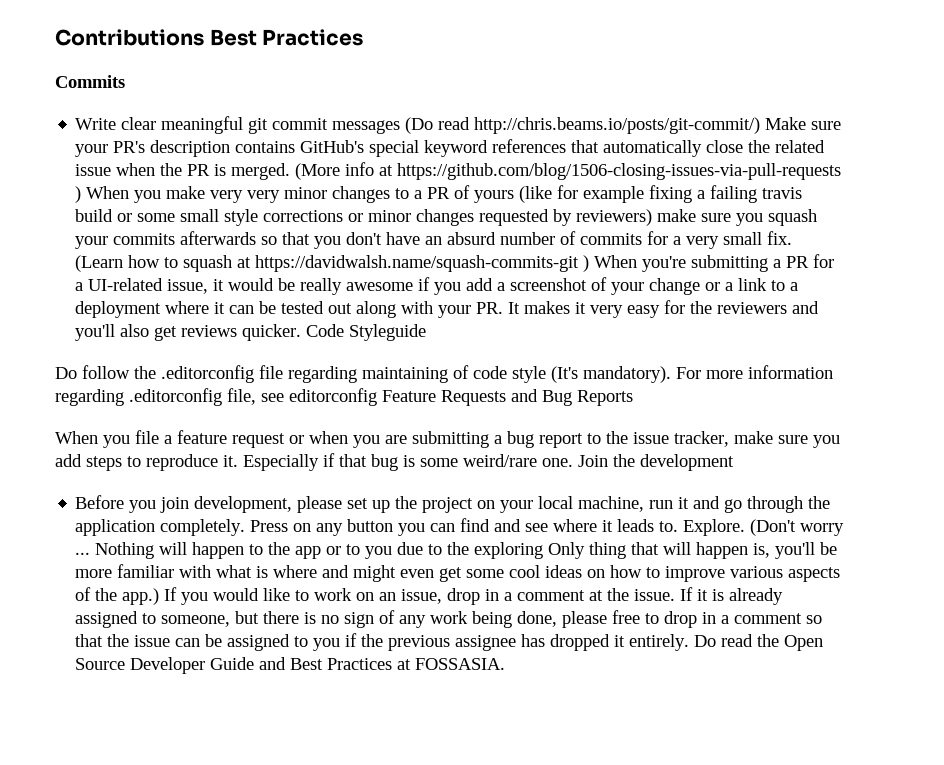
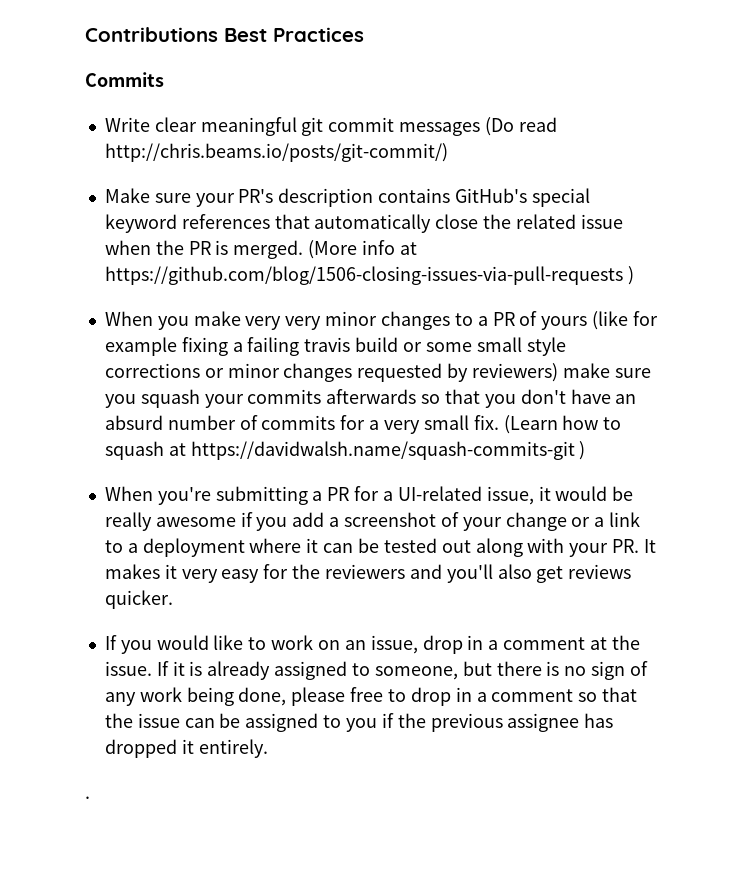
(761, 125) none -> (448, 152) //
(82, 194) none -> (634, 275) //
(590, 263) none -> (586, 450) //
[306,324,427,341] [55,365,833,383] [55,388,633,406] [55,430,840,448] [55,453,734,471] [75,495,831,513] [75,518,845,536] [75,542,838,559] [75,564,841,582] [75,587,160,605] Code Styleguide // Do follow the .editorconfig file regarding maintaining of code style (It's mandatory). For more information regarding .editorconfig file, see editorconfig Feature Requests and Bug Reports // When you file a feature request or when you are submitting a bug report to the issue tracker, make sure you add steps to reproduce it. Especially if that bug is some weird/rare one. Join the development // Before you join development, please set up the project on your local machine, run it and go through the application completely. Press on any button you can find and see where it leads to. Explore. (Don't worry ... Nothing will happen to the app or to you due to the exploring Only thing that will happen is, you'll be more familiar with what is where and might even get some cool ideas on how to improve various aspects of the app.) -> (173, 599) //
[694,634,824,651] [75,657,506,674] Do read the Open Source Developer Guide and Best Practices at FOSSASIA. -> [85,796,90,799] // .

